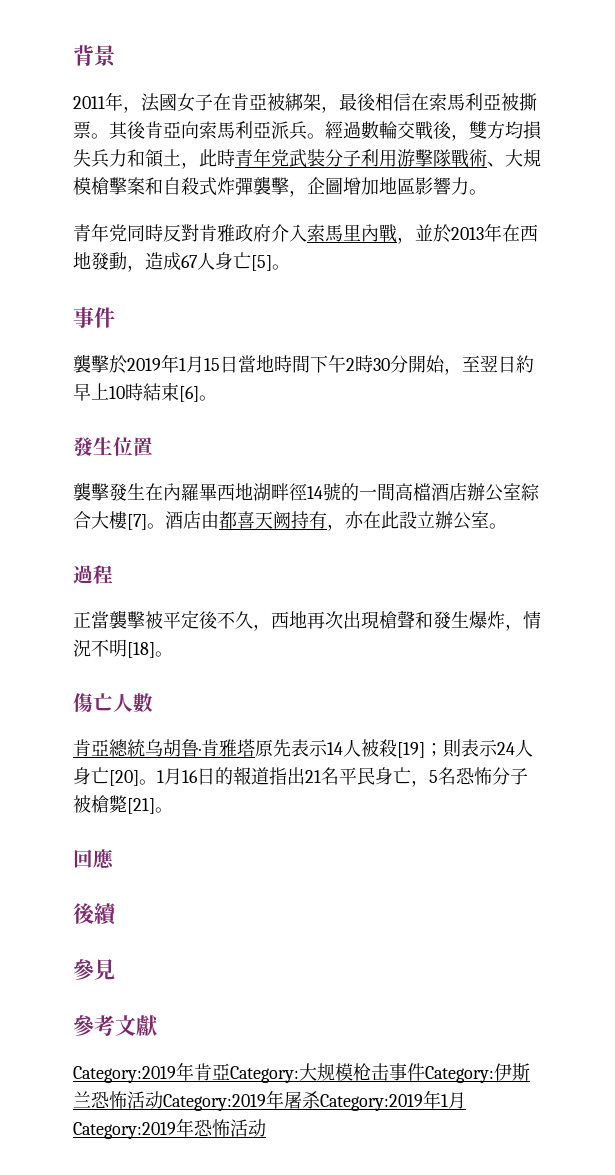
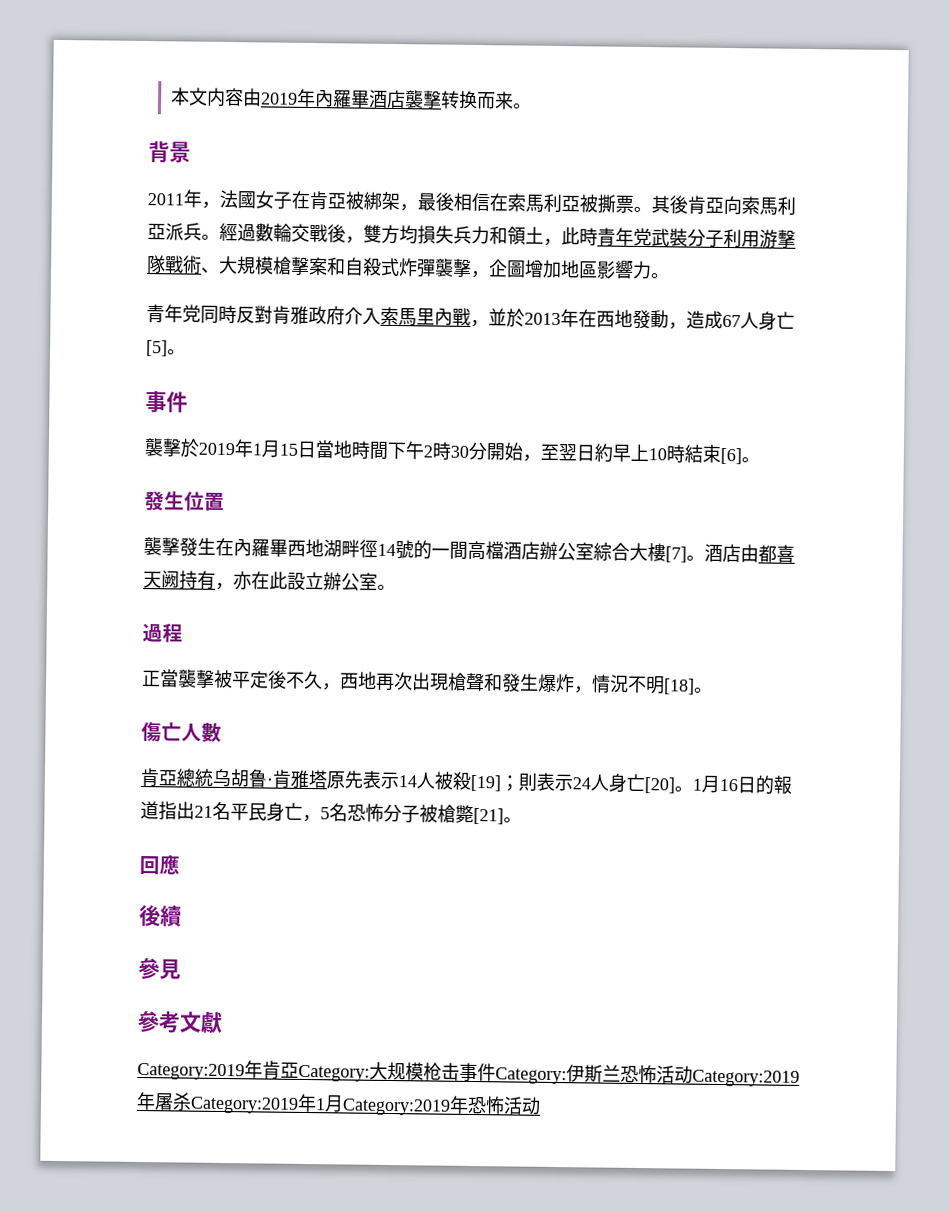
(73, 55) none -> [170,87,532,110] 本文内容由2019年內羅畢酒店襲擊转换而来。 //

